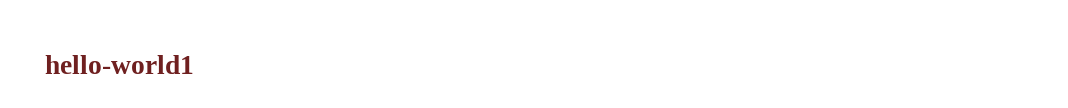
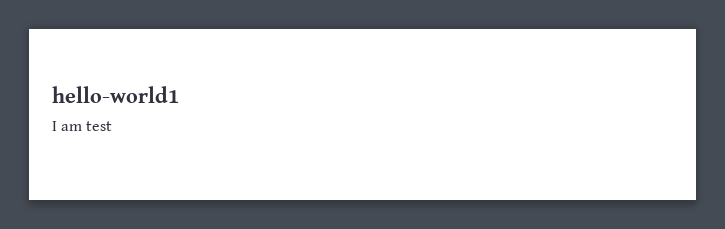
(194, 64) none -> [52,121,113,131] // I am test

